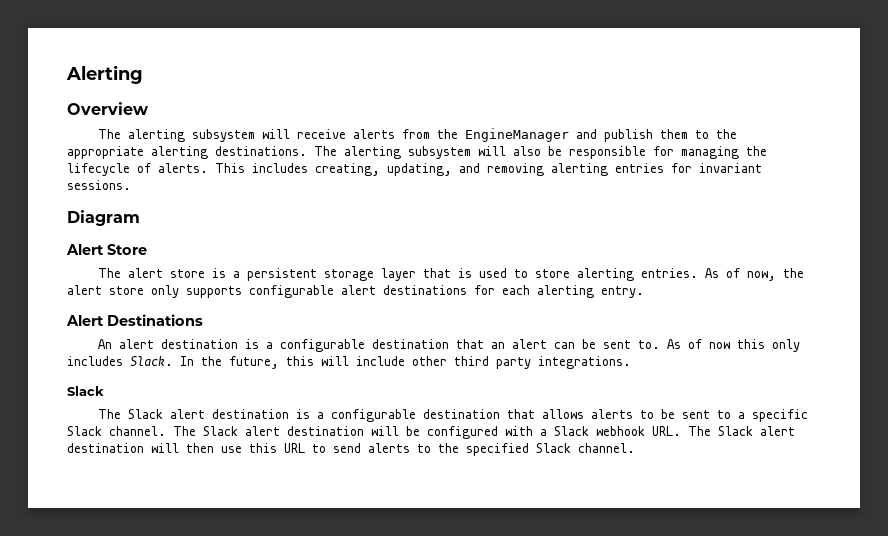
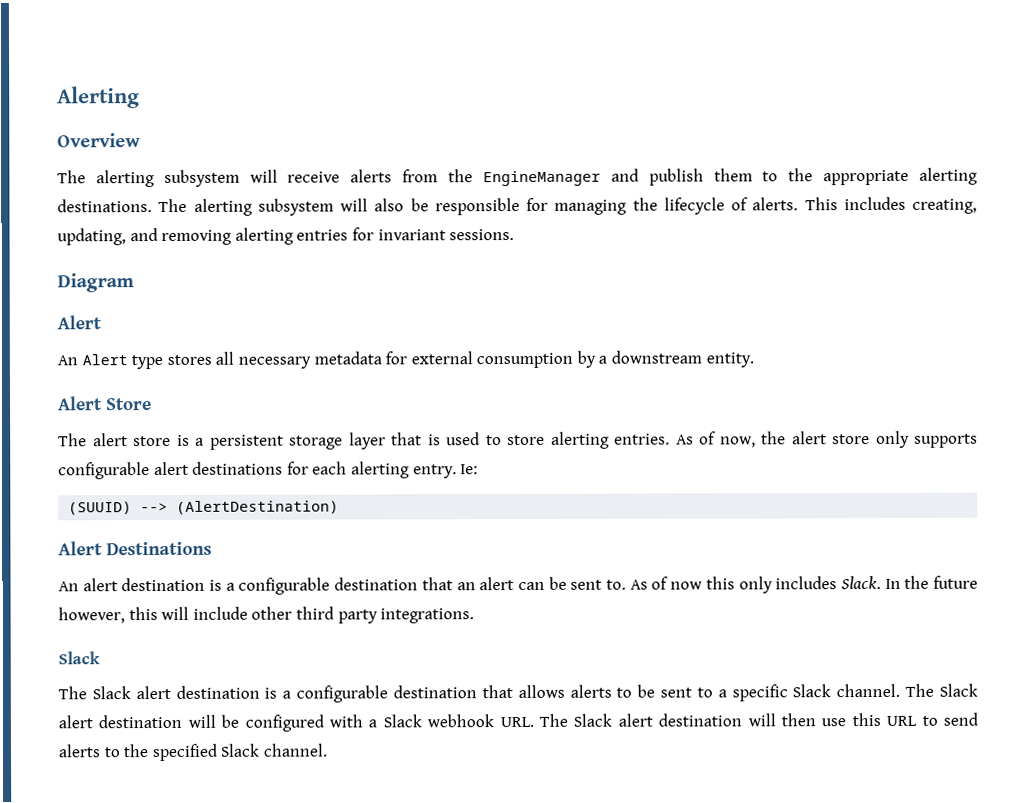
(104, 249) none -> [57,350,754,370] [57,396,103,411] // An Alert type stores all necessary metadata for external consumption by a downstream entity. // Alert
(644, 292) none -> [460,464,479,475] [68,500,340,516] Ie: // (SUUID) --> (AlertDestination)
[229,356,279,369] future, -> [932,575,978,589] [58,607,125,624] future however,

